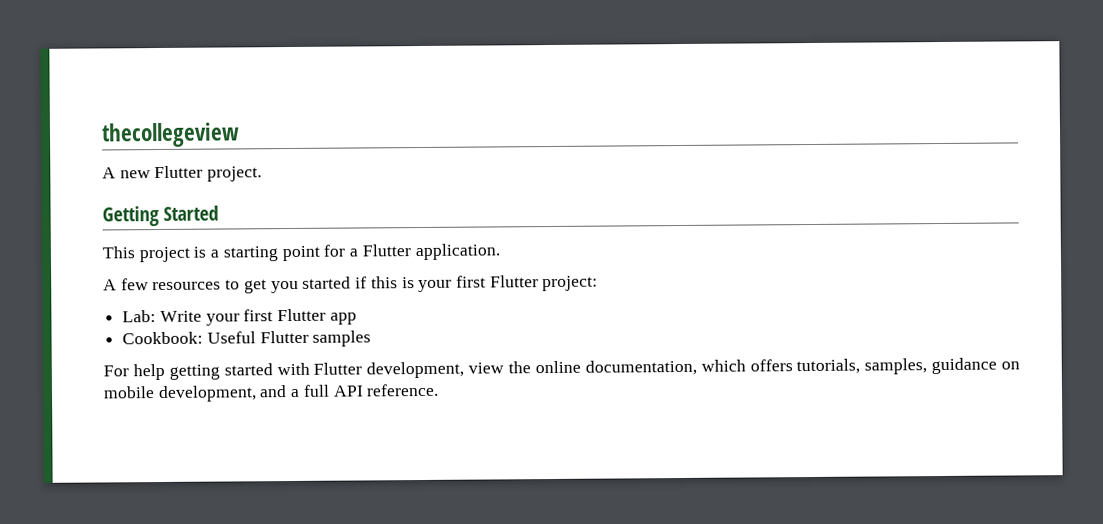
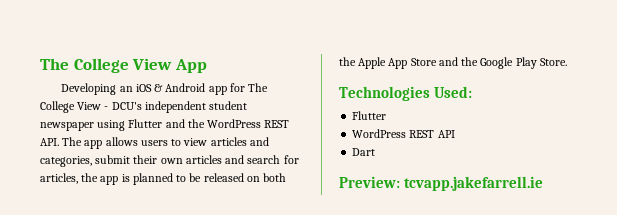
[101,122,240,148] [102,165,263,182] [102,205,220,227] [102,243,500,263] [103,275,599,294] [122,308,357,326] [122,330,372,347] [103,357,1020,381] [103,383,440,403] thecollegeview // A new Flutter project. // Getting Started // This project is a starting point for a Flutter application. // A few resources to get you started if this is your first Flutter project: // Lab: Write your first Flutter app // Cookbook: Useful Flutter samples // For help getting started with Flutter development, view the online documentation, which offers tutorials, samples, guidance on mobile development, and a full API reference. -> [40,58,207,73] [61,83,268,95] [40,101,248,113] [40,119,290,131] [40,137,269,149] [40,155,299,167] [40,173,287,185] [339,57,567,69] [339,86,473,101] [352,111,387,120] [352,129,455,138] [352,148,376,156] [339,176,544,191] The College View App // Developing an iOS & Android app for The College View - DCU's independent student newspaper using Flutter and the WordPress REST API. The app allows users to view articles and categories, submit their own articles and search for articles, the app is planned to be released on both the Apple App Store and the Google Play Store. // Technologies Used: // Flutter // WordPress REST API // Dart // Preview: tcvapp.jakefarrell.ie

